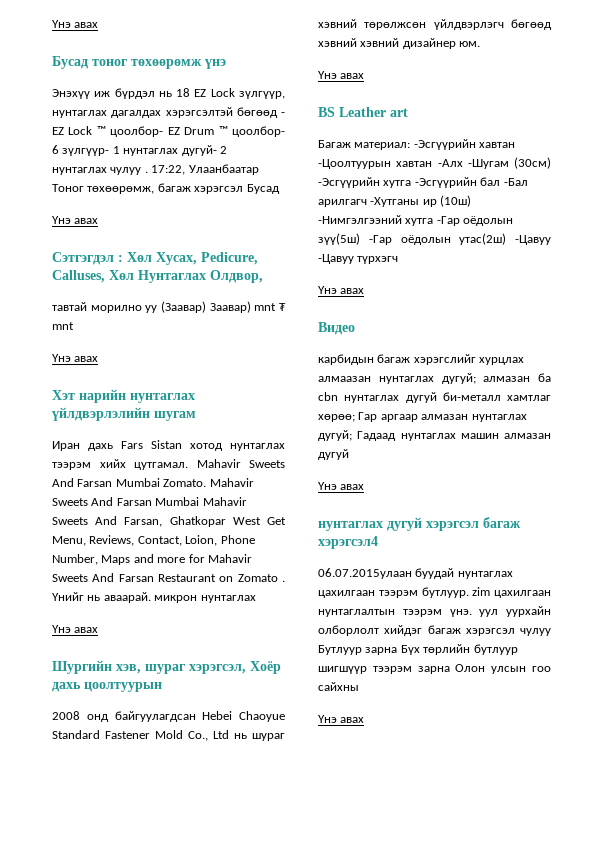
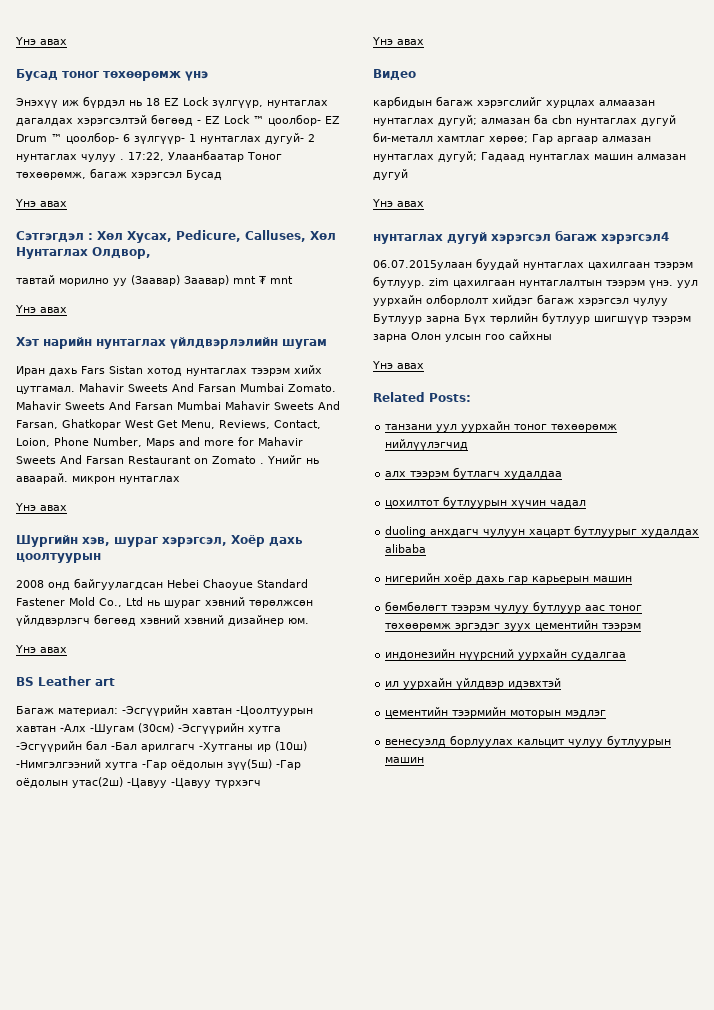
(365, 720) none -> [373,392,471,402] [385,421,618,432] [385,439,469,450] [385,467,563,479] [385,496,587,508] [385,525,700,537] [385,544,427,553] [385,573,633,584] [385,601,643,613] [385,620,642,631] [385,649,627,660] [385,678,562,689] [385,707,607,718] [385,735,672,747] [385,757,425,763] // Related Posts: // танзани уул уурхайн тоног төхөөрөмж нийлүүлэгчид // алх тээрэм бутлагч худалдаа // цохилтот бутлуурын хүчин чадал // duoling анхдагч чулуун хацарт бутлуурыг худалдах alibaba // нигерийн хоёр дахь гар карьерын машин // бөмбөлөгт тээрэм чулуу бутлуур aac тоног төхөөрөмж эргэдэг зуух цементийн тээрэм // индонезийн нүүрсний уурхайн судалгаа // ил уурхайн үйлдвэр идэвхтэй // цементийн тээрмийн моторын мэдлэг // венесуэлд борлуулах кальцит чулуу бутлуурын машин

